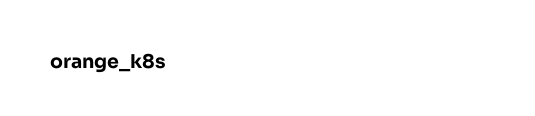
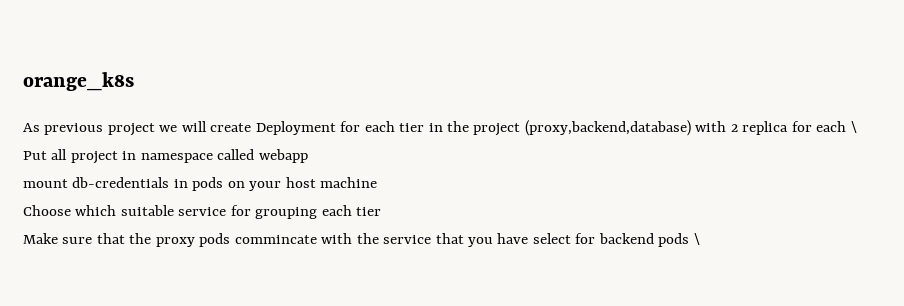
(166, 63) none -> [23,120,857,136] [23,149,308,164] [23,177,378,191] [23,205,382,219] [23,233,700,247] // As previous project we will create Deployment for each tier in the project (proxy,backend,database) with 2 replica for each \ Put all project in namespace called webapp // mount db-credentials in pods on your host machine // Choose which suitable service for grouping each tier // Make sure that the proxy pods commincate with the service that you have select for backend pods \

